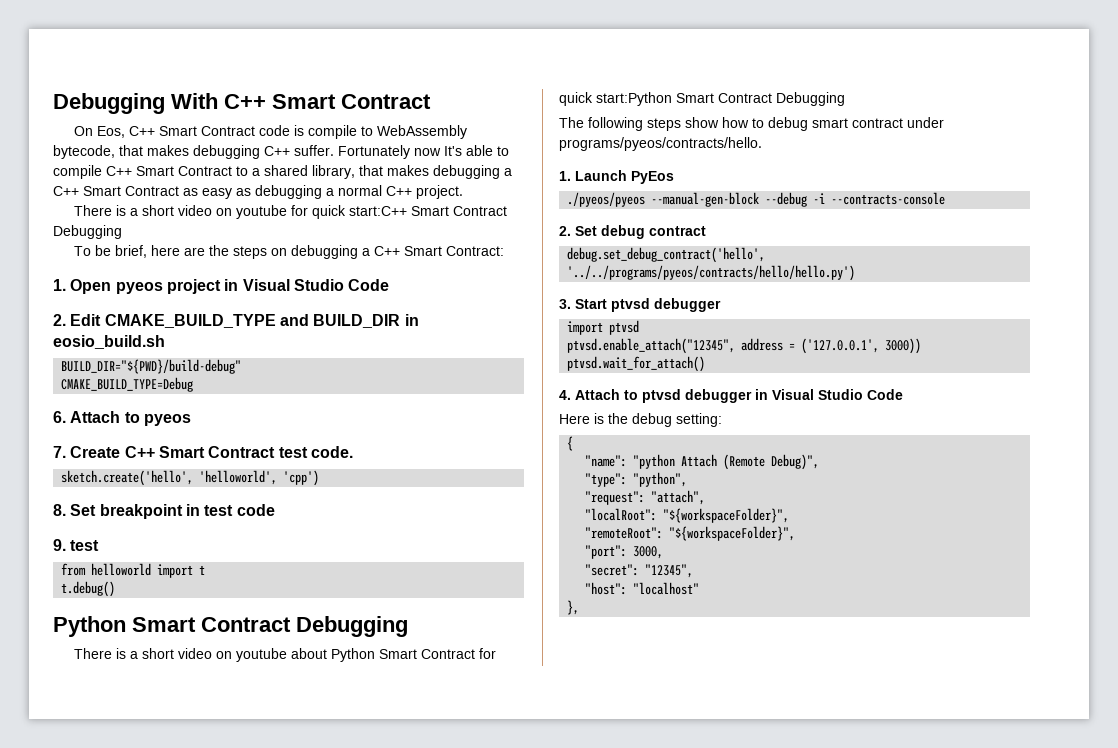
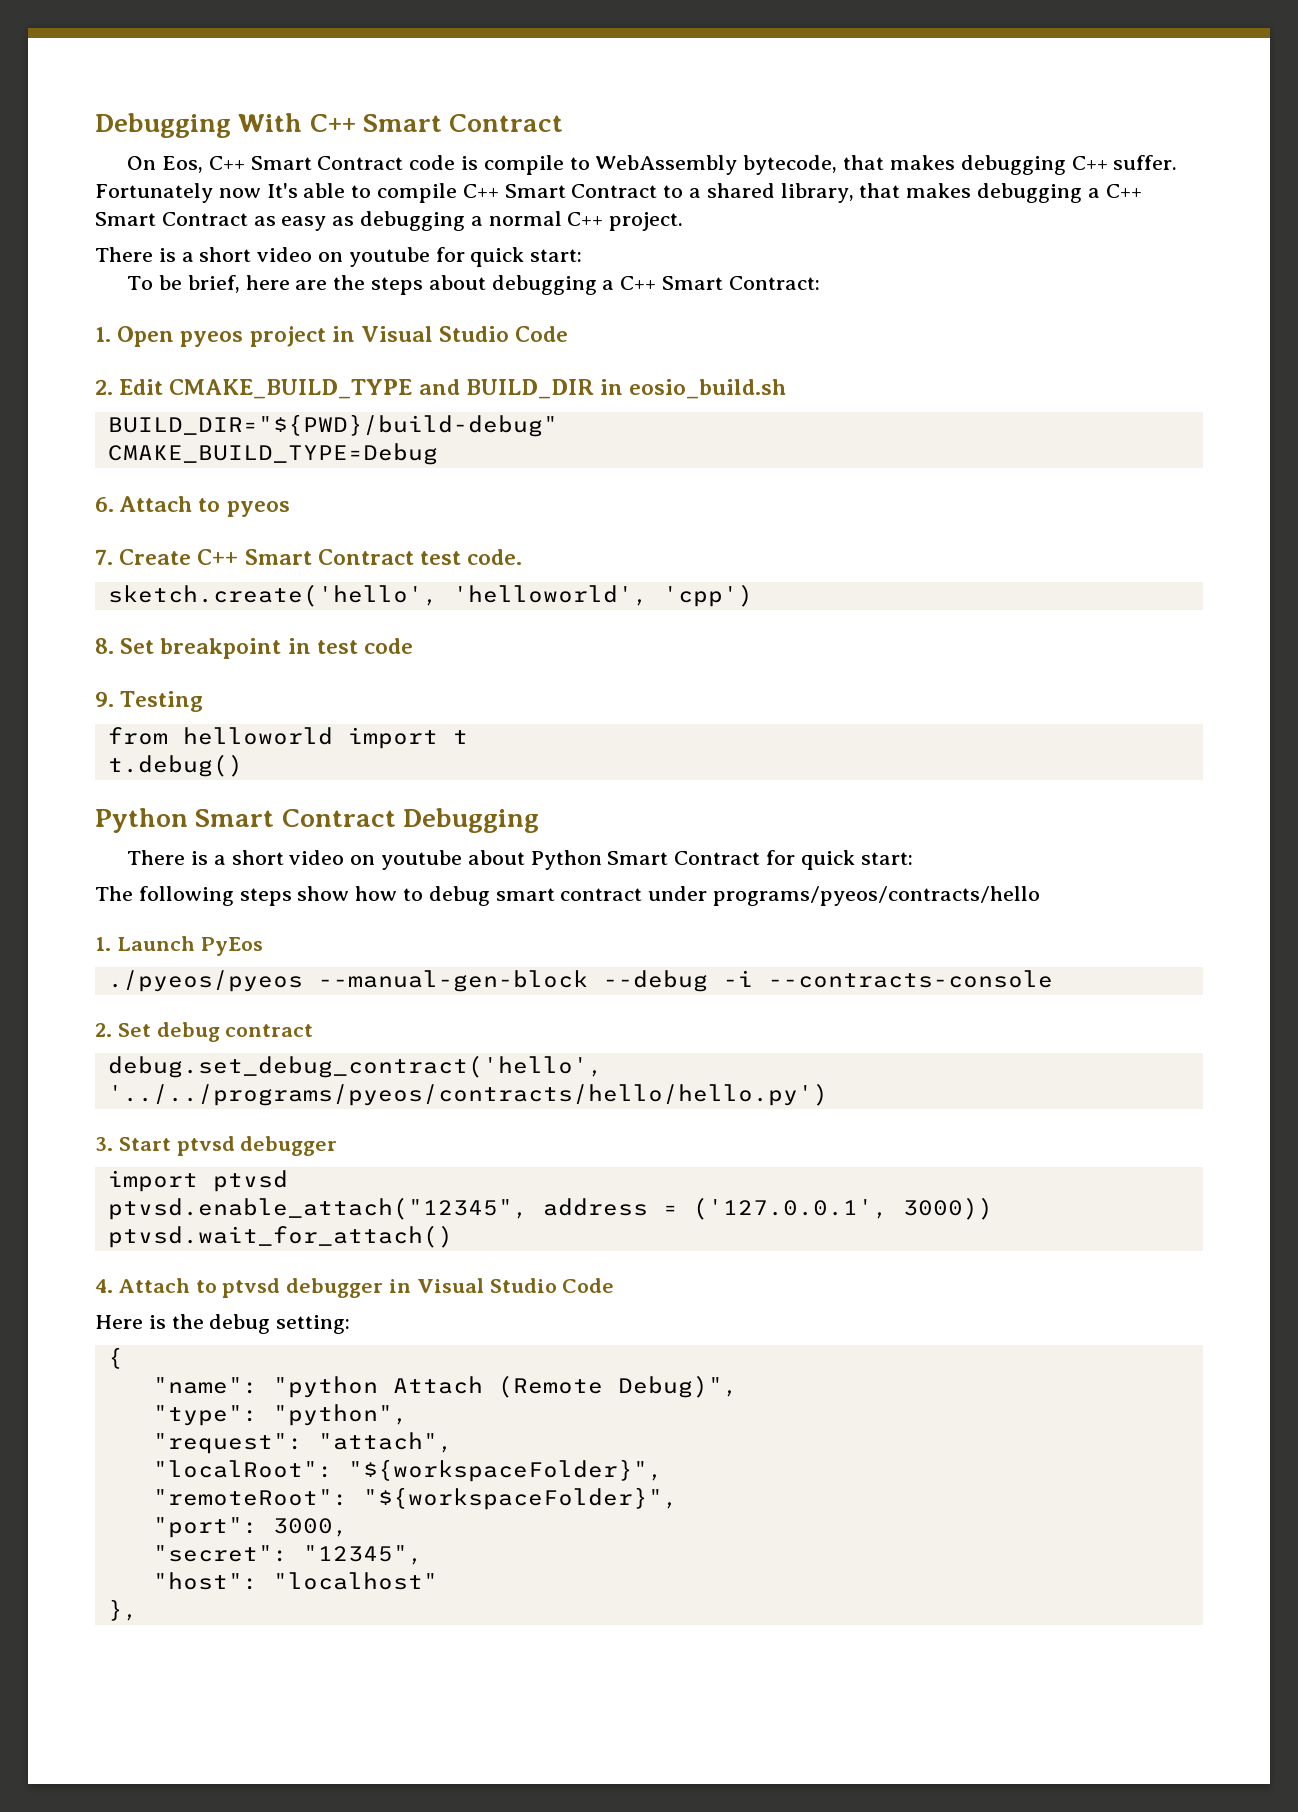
[348,206,507,216] [53,225,122,239] start:C++ Smart Contract Debugging -> [530,249,583,262] start:
[270,248,287,256] on -> [428,275,486,290] about
[70,540,100,551] test -> [120,691,204,712] Testing
[596,92,845,106] start:Python Smart Contract Debugging -> [860,852,913,865] start:
[559,137,762,151] programs/pyeos/contracts/hello. -> [713,886,1041,906] programs/pyeos/contracts/hello

